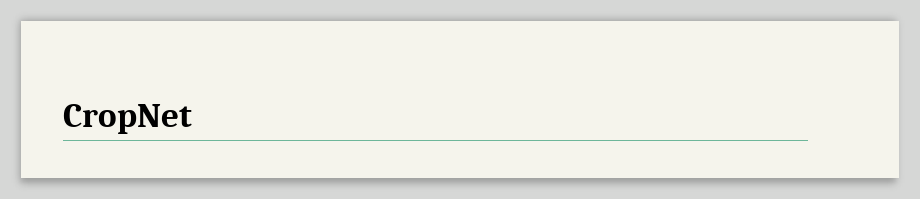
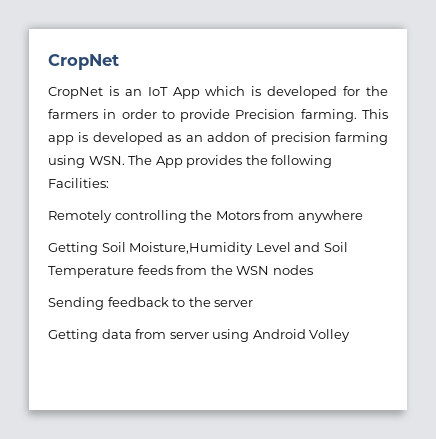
[63,104,192,134] CropNet -> [48,54,119,70] [48,86,388,99] [48,109,388,122] [48,132,388,145] [48,155,333,168] [48,178,109,188] [48,210,363,223] [48,242,348,255] [48,265,313,278] [48,297,254,310] [48,329,351,342] CropNet // CropNet is an IoT App which is developed for the farmers in order to provide Precision farming. This app is developed as an addon of precision farming using WSN. The App provides the following Facilities: // Remotely controlling the Motors from anywhere // Getting Soil Moisture,Humidity Level and Soil Temperature feeds from the WSN nodes // Sending feedback to the server // Getting data from server using Android Volley

